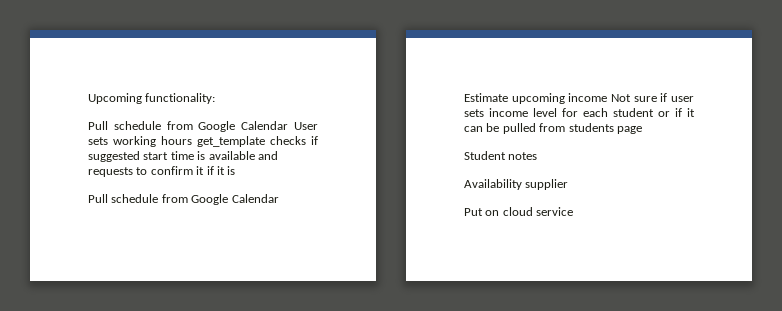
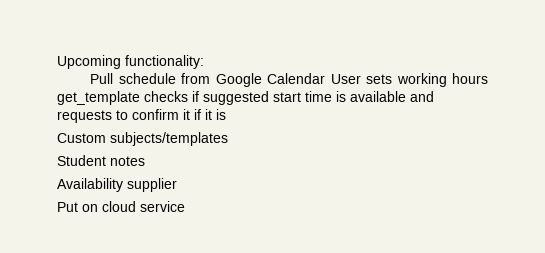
[88,194,279,205] [464,93,694,104] [464,108,695,117] [464,123,642,134] Pull schedule from Google Calendar Estimate upcoming income Not sure if user sets income level for each student or if it can be pulled from students page -> [57,132,228,146] Custom subjects/templates

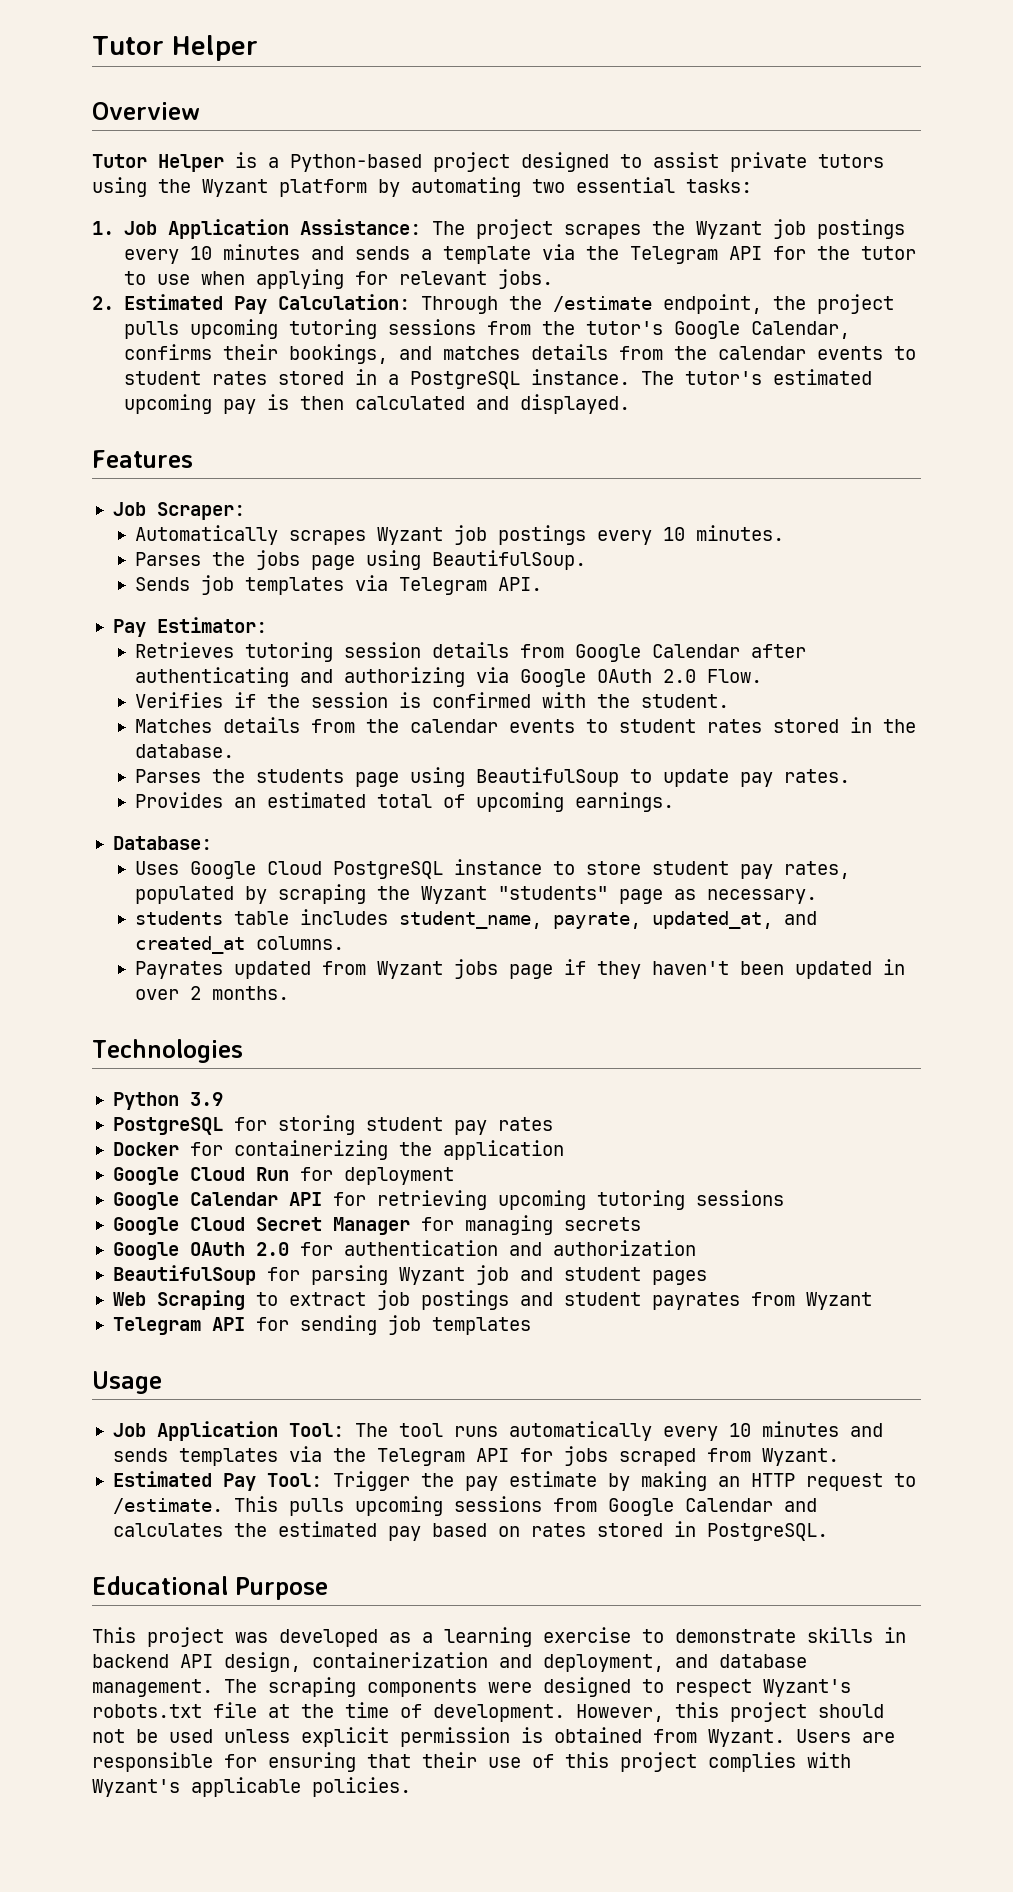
[57,55,204,69] [90,73,489,87] [57,91,434,105] [57,109,226,123] [57,132,228,146] [57,155,145,166] [57,178,177,192] [57,201,185,212] Upcoming functionality: // Pull schedule from Google Calendar User sets working hours get_template checks if suggested start time is available and requests to confirm it if it is // Custom subjects/templates // Student notes // Availability supplier // Put on cloud service -> [92,35,258,61] [92,102,200,120] [92,152,884,172] [92,177,752,197] [92,219,905,239] [123,244,916,264] [123,269,553,289] [92,294,894,314] [123,319,850,339] [123,344,916,364] [123,369,872,389] [123,394,630,414] [92,450,193,468] [112,502,245,520] [134,525,784,545] [134,550,586,570] [134,575,542,595] [112,617,267,637] [134,642,806,662] [134,667,762,687] [134,692,729,708] [134,717,916,733] [134,744,234,758] [134,767,850,787] [134,792,674,812] [112,836,212,850] [134,859,850,879] [134,884,817,904] [134,909,817,929] [134,936,344,954] [134,959,905,979] [134,986,289,1000] [92,1039,243,1063] [112,1092,223,1110] [112,1115,553,1135] [112,1140,564,1160] [112,1167,454,1185] [112,1190,784,1210] [112,1215,641,1235] [112,1240,696,1260] [112,1265,707,1285] [112,1290,872,1310] [112,1315,531,1335] [92,1371,162,1394] [112,1421,883,1441] [112,1446,839,1466] [112,1471,916,1491] [112,1496,817,1516] [112,1521,828,1541] [92,1576,328,1600] [92,1627,906,1647] [92,1652,807,1672] [92,1677,851,1697] [92,1702,884,1722] [92,1727,895,1747] [92,1752,851,1772] [92,1777,411,1797] Tutor Helper // Overview // Tutor Helper is a Python-based project designed to assist private tutors using the Wyzant platform by automating two essential tasks: // 1. Job Application Assistance: The project scrapes the Wyzant job postings every 10 minutes and sends a template via the Telegram API for the tutor to use when applying for relevant jobs. // 2. Estimated Pay Calculation: Through the /estimate endpoint, the project pulls upcoming tutoring sessions from the tutor's Google Calendar, confirms their bookings, and matches details from the calendar events to student rates stored in a PostgreSQL instance. The tutor's estimated upcoming pay is then calculated and displayed. // Features // Job Scraper: // Automatically scrapes Wyzant job postings every 10 minutes. // Parses the jobs page using BeautifulSoup. // Sends job templates via Telegram API. // Pay Estimator: // Retrieves tutoring session details from Google Calendar after authenticating and authorizing via Google OAuth 2.0 Flow. // Verifies if the session is confirmed with the student. // Matches details from the calendar events to student rates stored in the database. // Parses the students page using BeautifulSoup to update pay rates. // Provides an estimated total of upcoming earnings. // Database: // Uses Google Cloud PostgreSQL instance to store student pay rates, populated by scraping the Wyzant "students" page as necessary. // students table includes student_name, payrate, updated_at, and created_at columns. // Payrates updated from Wyzant jobs page if they haven't been updated in over 2 months. // Technologies // Python 3.9 // PostgreSQL for storing student pay rates // Docker for containerizing the application // Google Cloud Run for deployment // Google Calendar API for retrieving upcoming tutoring sessions // Google Cloud Secret Manager for managing secrets // Google OAuth 2.0 for authentication and authorization // BeautifulSoup for parsing Wyzant job and student pages // Web Scraping to extract job postings and student payrates from Wyzant // Telegram API for sending job templates // Usage // Job Application Tool: The tool runs automatically every 10 minutes and sends templates via the Telegram API for jobs scraped from Wyzant. // Estimated Pay Tool: Trigger the pay estimate by making an HTTP request to /estimate. This pulls upcoming sessions from Google Calendar and calculates the estimated pay based on rates stored in PostgreSQL. // Educational Purpose // This project was developed as a learning exercise to demonstrate skills in backend API design, containerization and deployment, and database management. The scraping components were designed to respect Wyzant's robots.txt file at the time of development. However, this project should not be used unless explicit permission is obtained from Wyzant. Users are responsible for ensuring that their use of this project complies with Wyzant's applicable policies.

